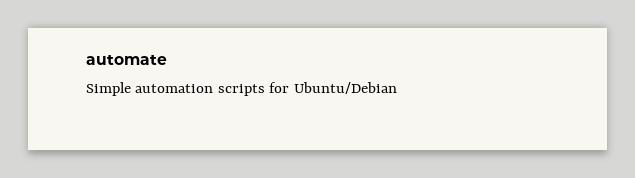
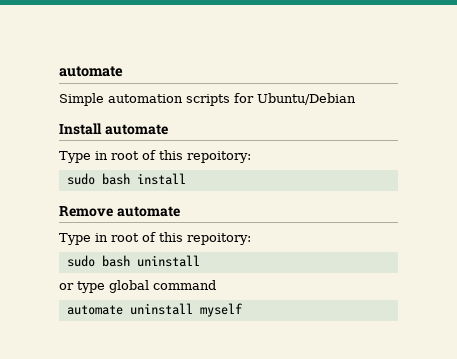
(397, 88) none -> [59,123,168,135] [59,150,251,163] [66,173,186,185] [59,206,180,217] [59,232,251,245] [66,255,200,267] [59,280,216,293] [66,303,243,317] // Install automate // Type in root of this repoitory: // sudo bash install // Remove automate // Type in root of this repoitory: // sudo bash uninstall // or type global command // automate uninstall myself

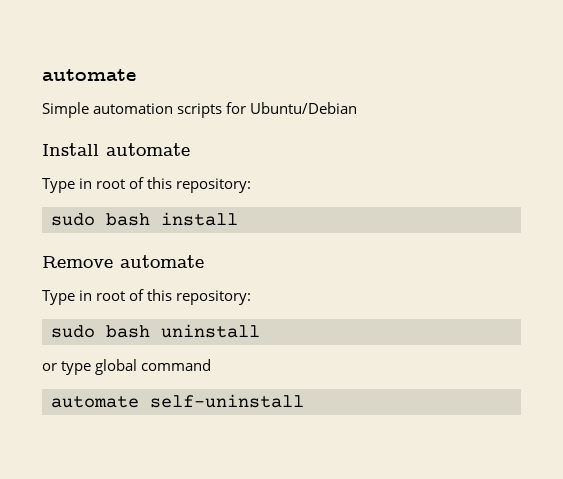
[187,151,251,163] repoitory: -> [176,178,252,193] repository:
[187,233,251,245] repoitory: -> [176,290,252,305] repository:
[129,303,243,317] uninstall myself -> [150,394,304,408] self-uninstall

